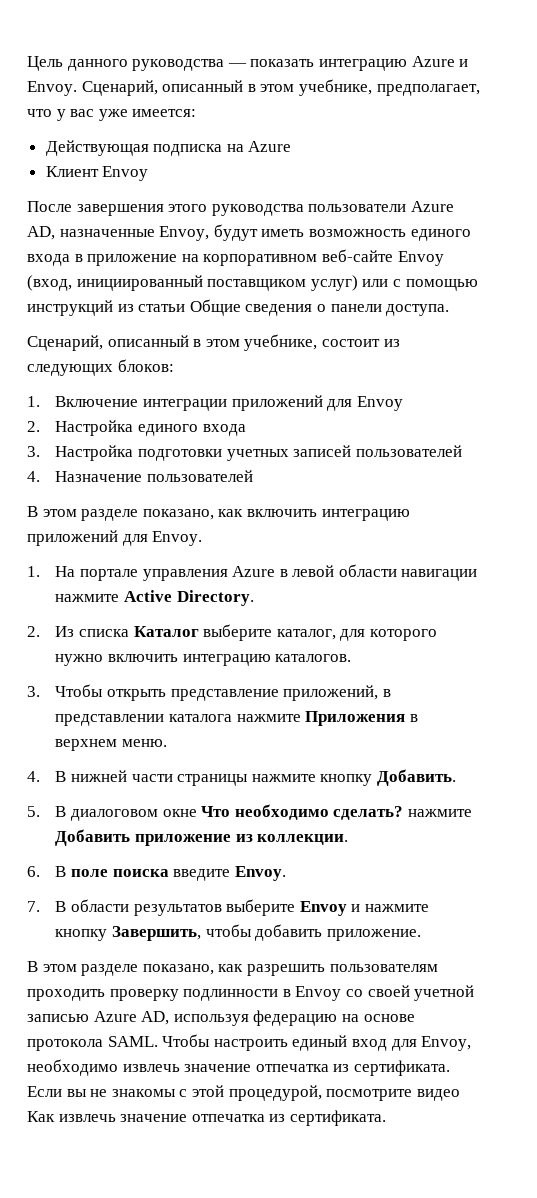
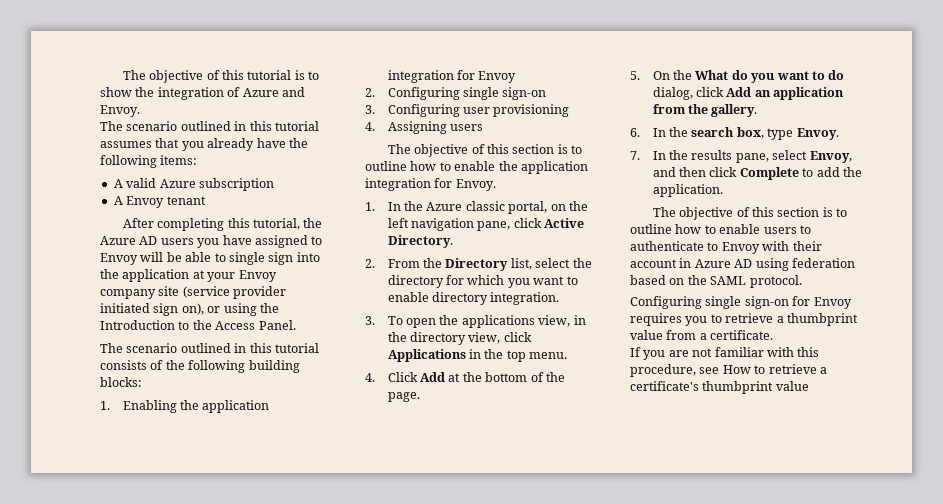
[27,56,469,71] [27,79,480,96] [27,109,197,121] [45,140,292,156] [45,166,149,181] [27,201,454,216] [27,224,471,241] [27,249,444,266] [27,275,478,291] [27,299,450,316] [27,334,400,351] [27,359,174,376] [27,395,403,411] [27,420,246,436] [27,445,462,461] [27,470,253,482] [27,506,410,521] [27,530,203,546] [27,564,478,581] [55,590,254,606] [27,624,437,641] [55,654,352,666] [27,684,391,701] [55,711,418,726] [55,739,167,751] [27,769,456,786] [27,804,472,821] [55,829,349,846] [27,866,286,881] [27,899,429,916] [55,924,421,941] [27,961,438,976] [27,985,475,1001] [27,1010,415,1026] [27,1034,472,1051] [27,1059,450,1076] [27,1085,460,1101] [27,1110,386,1126] Цель данного руководства — показать интеграцию Azure и Envoy. Сценарий, описанный в этом учебнике, предполагает, что у вас уже имеется: // Действующая подписка на Azure // Клиент Envoy // После завершения этого руководства пользователи Azure AD, назначенные Envoy, будут иметь возможность единого входа в приложение на корпоративном веб-сайте Envoy (вход, инициированный поставщиком услуг) или с помощью инструкций из статьи Общие сведения о панели доступа. // Сценарий, описанный в этом учебнике, состоит из следующих блоков: // 1. Включение интеграции приложений для Envoy // 2. Настройка единого входа // 3. Настройка подготовки учетных записей пользователей // 4. Назначение пользователей // В этом разделе показано, как включить интеграцию приложений для Envoy. // 1. На портале управления Azure в левой области навигации нажмите Active Directory. // 2. Из списка Каталог выберите каталог, для которого нужно включить интеграцию каталогов. // 3. Чтобы открыть представление приложений, в представлении каталога нажмите Приложения в верхнем меню. // 4. В нижней части страницы нажмите кнопку Добавить. // 5. В диалоговом окне Что необходимо сделать? нажмите Добавить приложение из коллекции. // 6. В поле поиска введите Envoy. // 7. В области результатов выберите Envoy и нажмите кнопку Завершить, чтобы добавить приложение. // В этом разделе показано, как разрешить пользователям проходить проверку подлинности в Envoy со своей учетной записью Azure AD, используя федерацию на основе протокола SAML. Чтобы настроить единый вход для Envoy, необходимо извлечь значение отпечатка из сертификата. Если вы не знакомы с этой процедурой, посмотрите видео Как извлечь значение отпечатка из сертификата. -> [122,70,320,83] [100,87,305,100] [100,105,140,117] [100,121,319,131] [100,138,308,151] [100,155,198,168] [113,178,274,191] [113,196,206,208] [122,218,323,231] [100,235,323,248] [100,252,320,265] [100,269,277,282] [100,286,287,299] [100,303,279,316] [100,320,296,330] [100,343,319,353] [100,360,300,373] [100,377,142,387] [100,400,270,413] [387,70,517,83] [365,87,547,100] [365,104,570,117] [365,121,484,134] [387,144,583,157] [365,161,588,174] [365,178,496,191] [365,201,588,214] [387,218,585,231] [387,235,453,248] [365,258,592,271] [387,275,578,288] [387,292,560,305] [365,315,586,328] [387,332,532,345] [387,349,568,362] [365,372,565,382] [387,392,420,402] [630,70,845,83] [652,87,845,100] [652,104,758,117] [630,127,839,140] [630,150,852,163] [652,167,862,180] [652,184,723,197] [652,207,848,220] [630,224,811,234] [630,241,822,254] [630,258,855,271] [630,275,802,288] [630,296,852,309] [630,313,858,326] [630,330,774,340] [630,347,820,360] [630,364,827,377] [630,381,809,394] The objective of this tutorial is to show the integration of Azure and Envoy. // The scenario outlined in this tutorial assumes that you already have the following items: // A valid Azure subscription // A Envoy tenant // After completing this tutorial, the Azure AD users you have assigned to Envoy will be able to single sign into the application at your Envoy company site (service provider initiated sign on), or using the Introduction to the Access Panel. // The scenario outlined in this tutorial consists of the following building blocks: // 1. Enabling the application integration for Envoy // 2. Configuring single sign-on // 3. Configuring user provisioning // 4. Assigning users // The objective of this section is to outline how to enable the application integration for Envoy. // 1. In the Azure classic portal, on the left navigation pane, click Active Directory. // 2. From the Directory list, select the directory for which you want to enable directory integration. // 3. To open the applications view, in the directory view, click Applications in the top menu. // 4. Click Add at the bottom of the page. // 5. On the What do you want to do dialog, click Add an application from the gallery. // 6. In the search box, type Envoy. // 7. In the results pane, select Envoy, and then click Complete to add the application. // The objective of this section is to outline how to enable users to authenticate to Envoy with their account in Azure AD using federation based on the SAML protocol. // Configuring single sign-on for Envoy requires you to retrieve a thumbprint value from a certificate. // If you are not familiar with this procedure, see How to retrieve a certificate's thumbprint value

